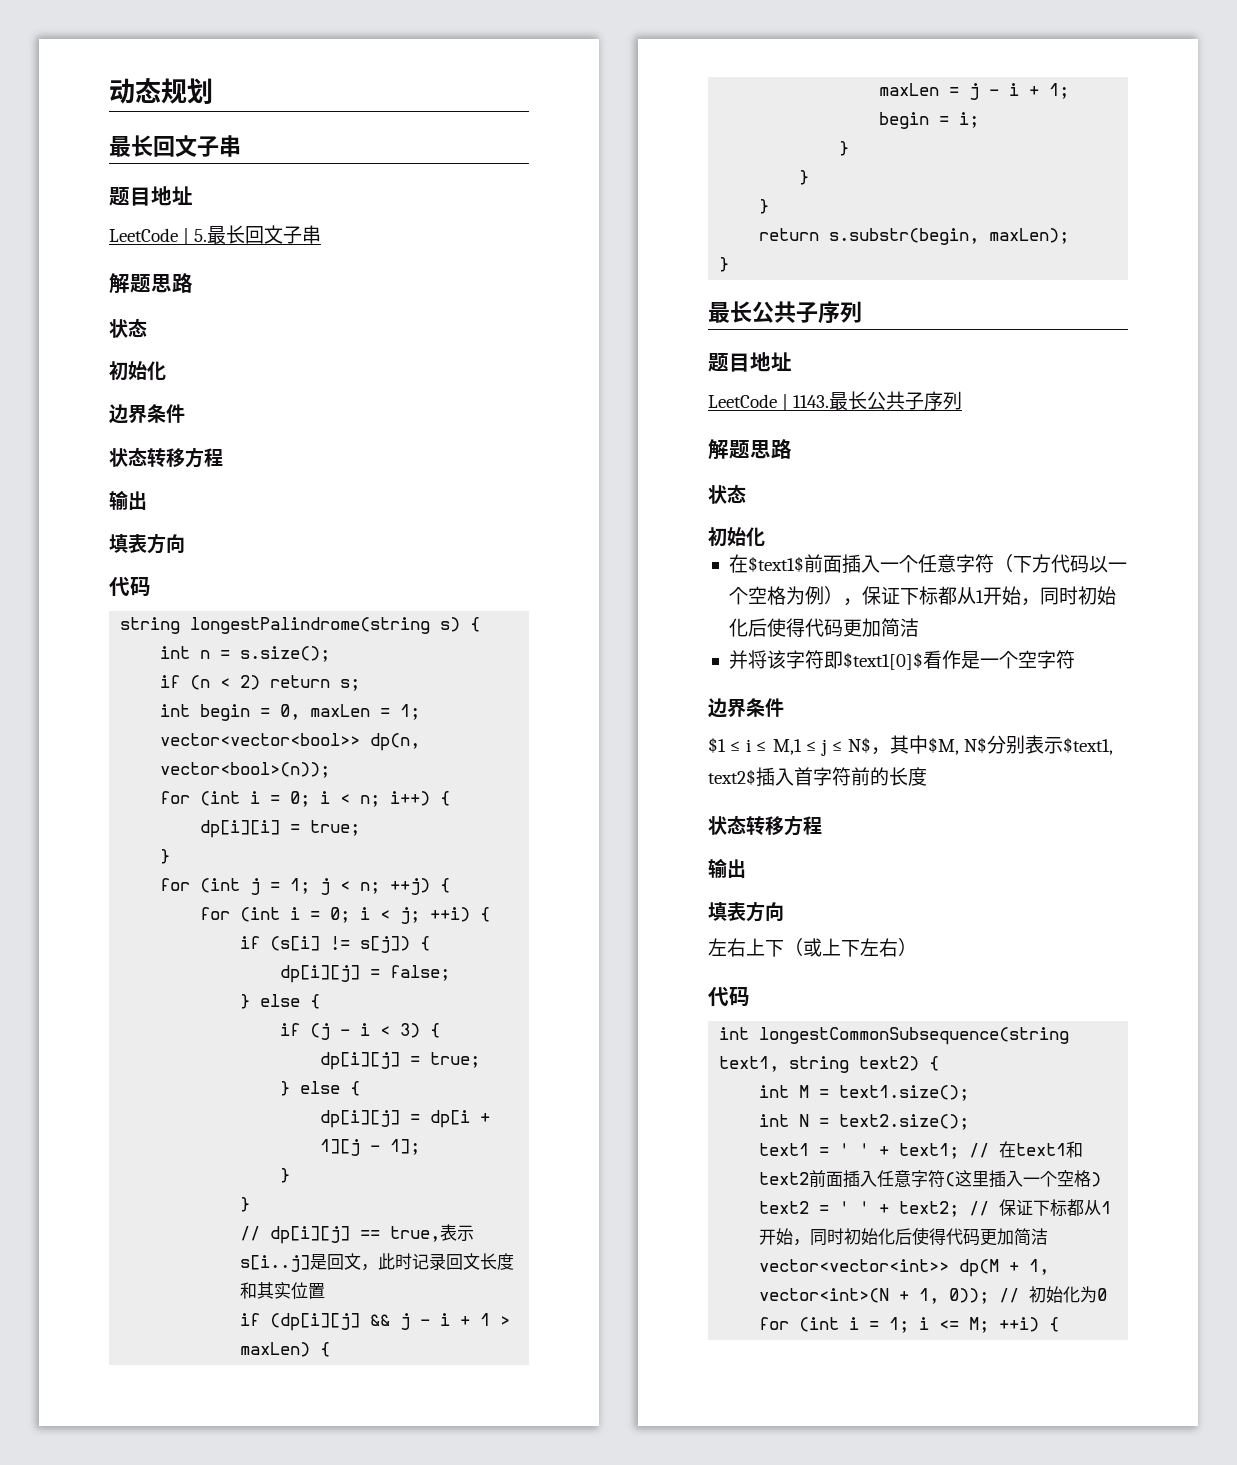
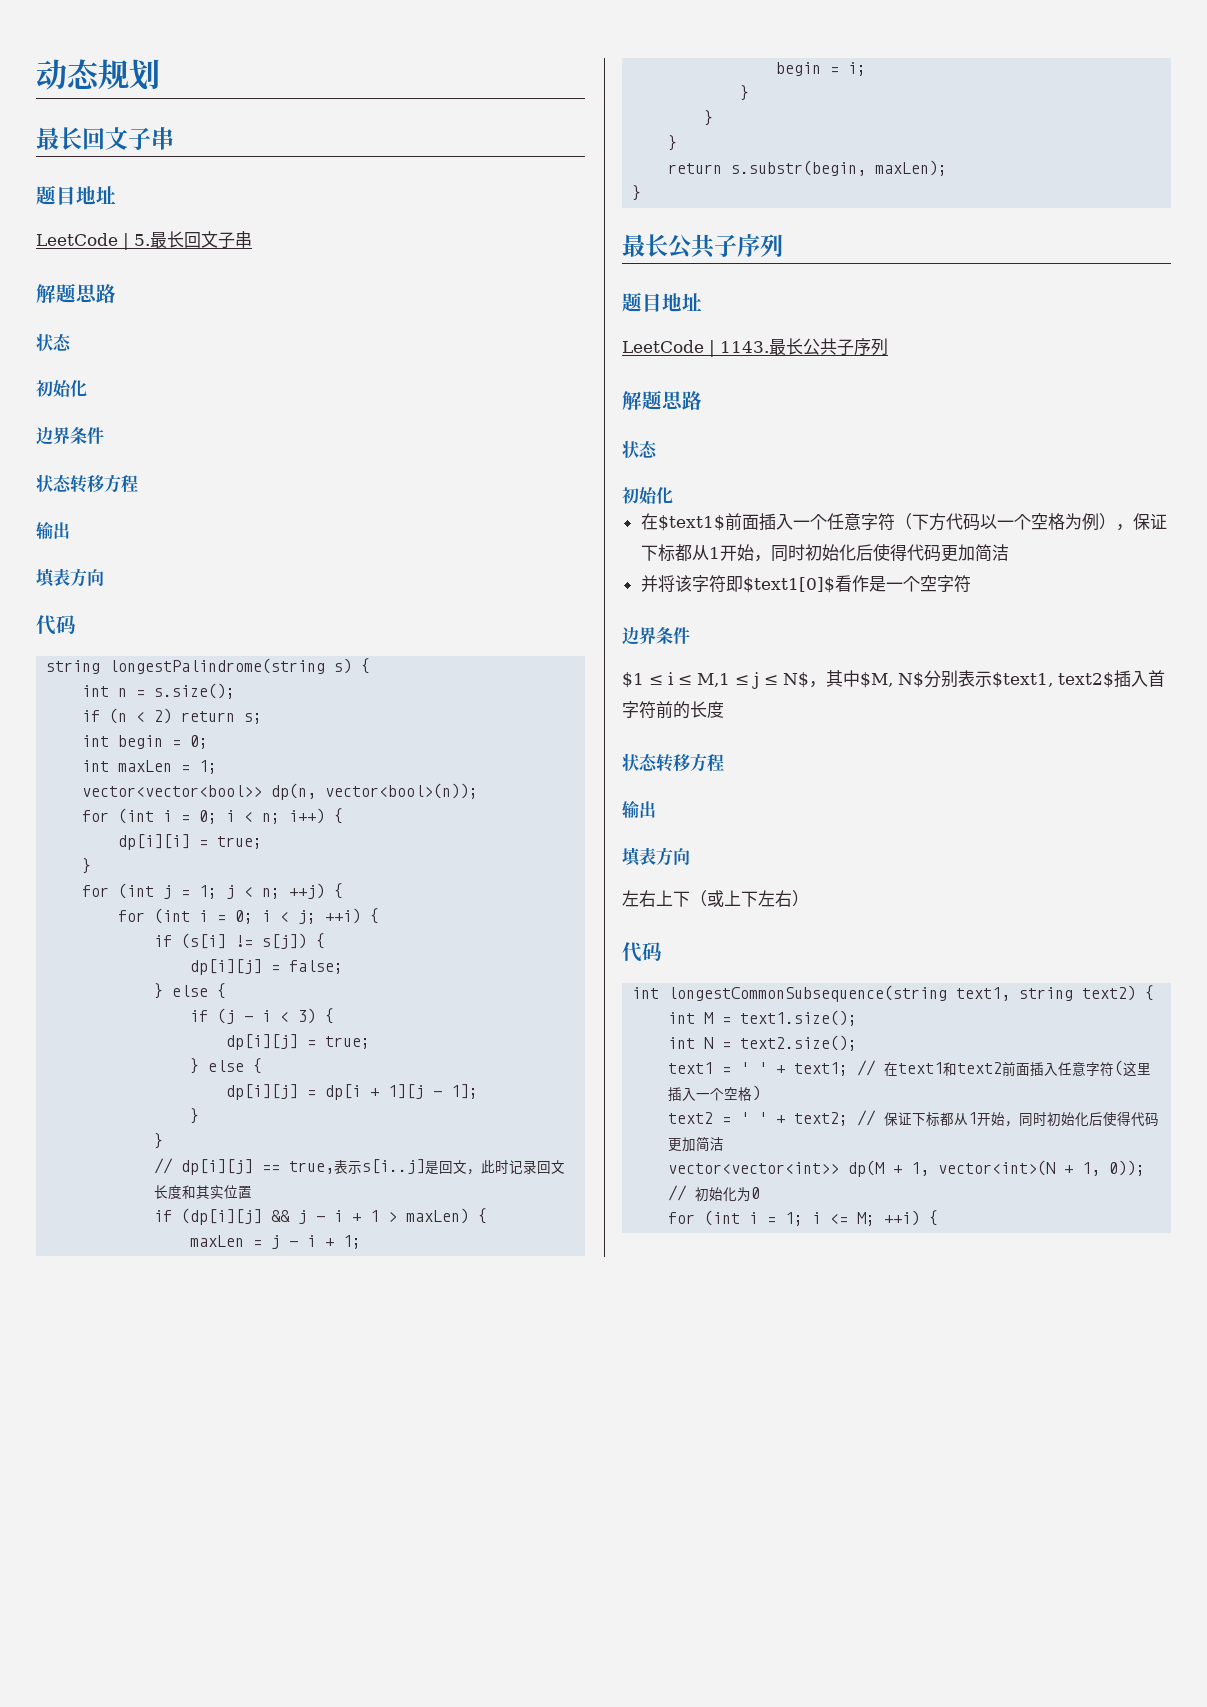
[280,704,301,720] 0, -> [190,735,209,749] [82,760,110,772] 0; // int

